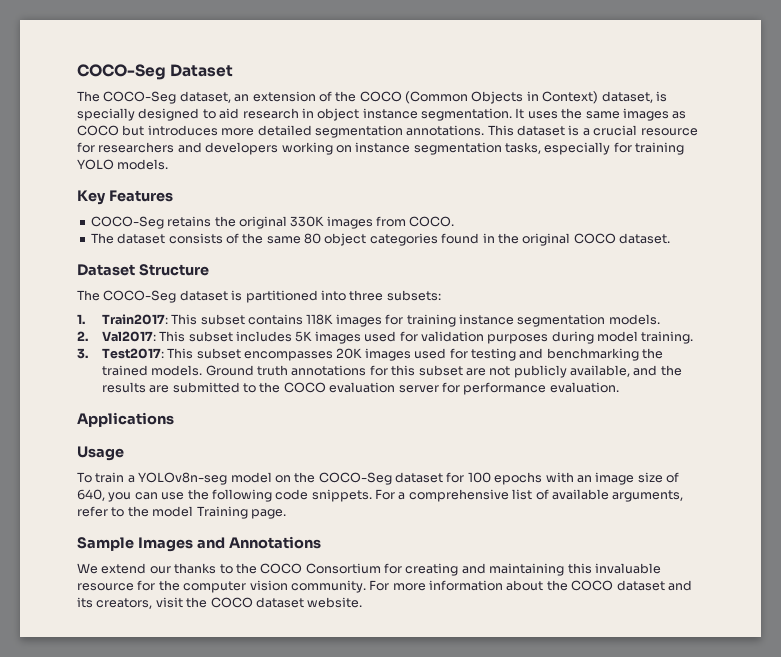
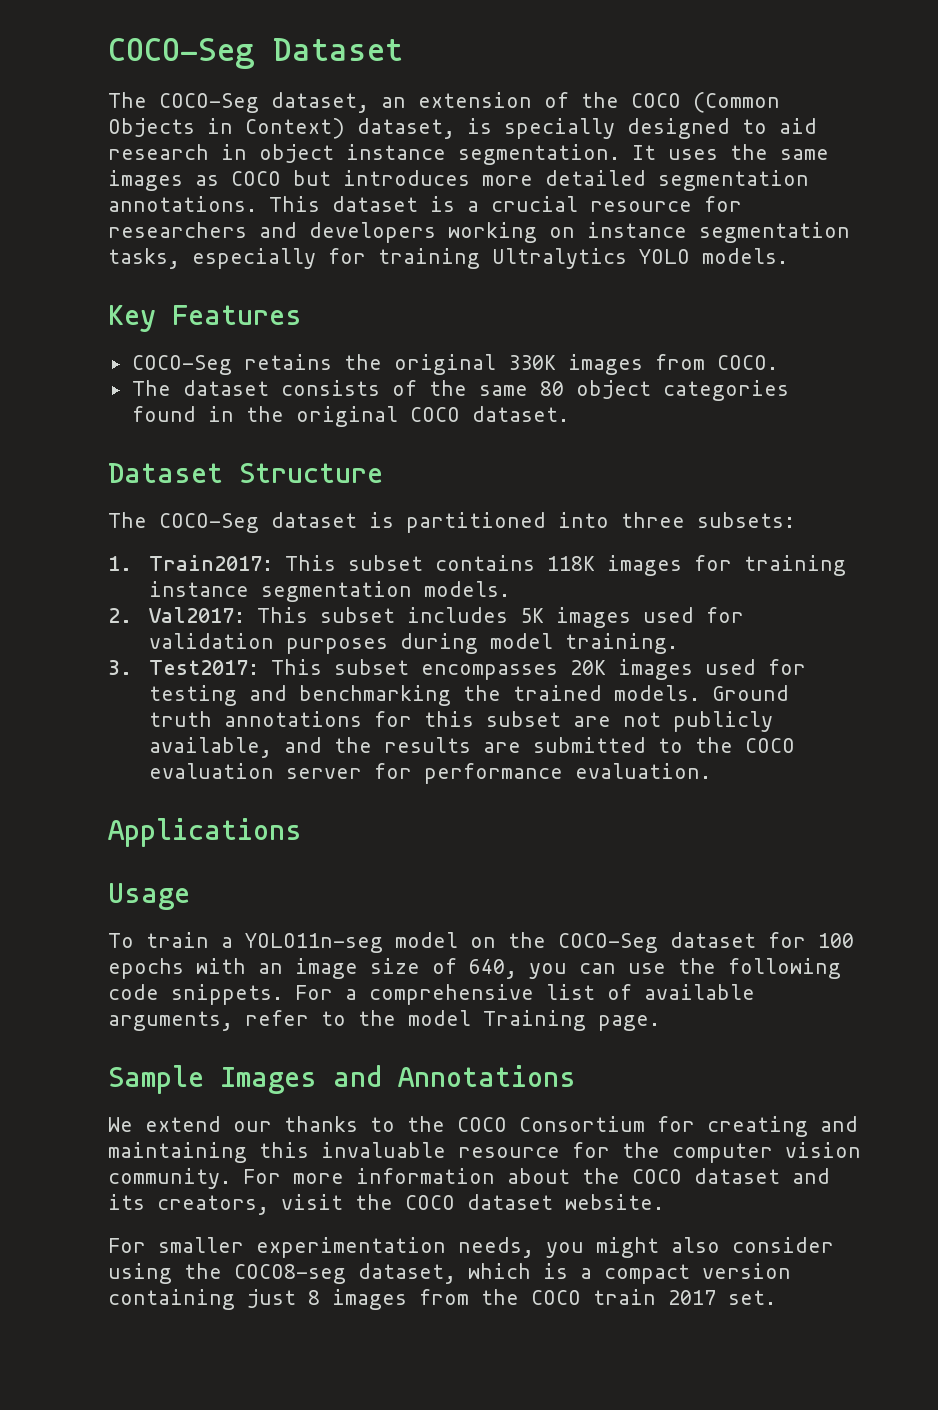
(685, 148) none -> [492,248,627,269] Ultralytics
[138,472,228,485] YOLOv8n-seg -> [245,933,383,953] YOLO11n-seg
(363, 602) none -> [108,1237,834,1258] [108,1263,791,1284] [108,1289,776,1310] // For smaller experimentation needs, you might also consider using the COCO8-seg dataset, which is a compact version containing just 8 images from the COCO train 2017 set.

